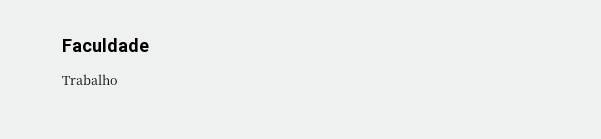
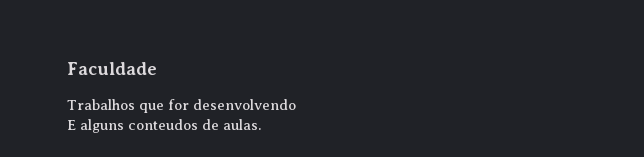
[62,74,117,85] Trabalho -> [67,99,296,113] [67,119,261,133] Trabalhos que for desenvolvendo // E alguns conteudos de aulas.

